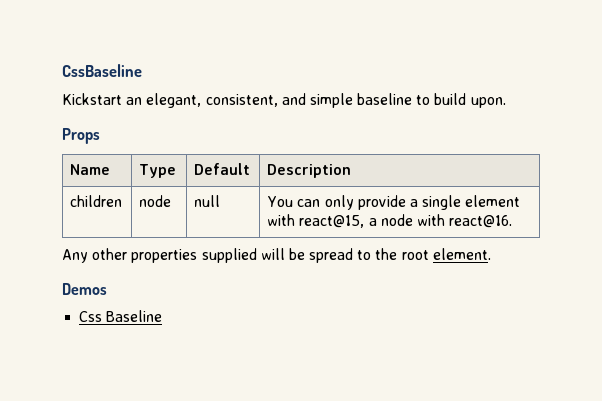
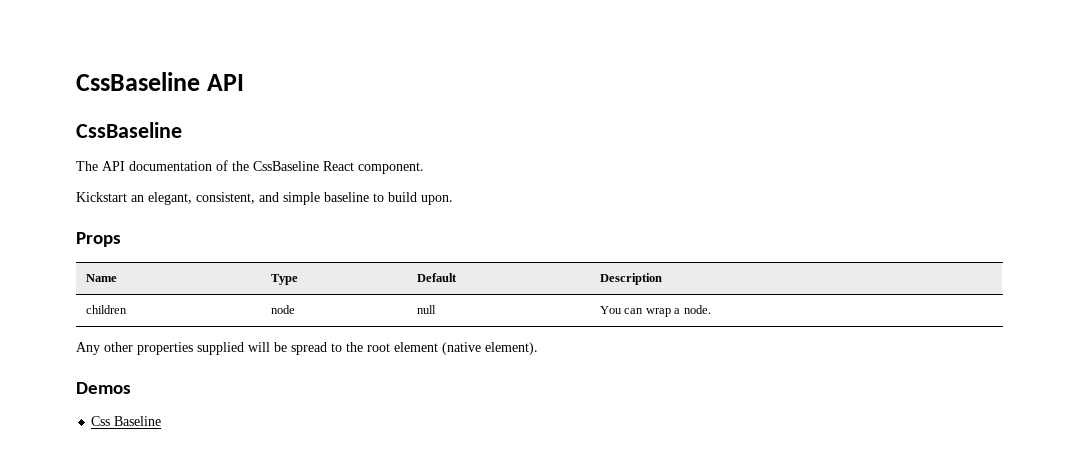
[62,64,142,77] CssBaseline -> [76,72,244,91] [76,122,182,138] [76,160,424,174] CssBaseline API // CssBaseline // The API documentation of the CssBaseline React component.
[324,195,521,210] [267,214,513,228] only provide a single element with react@15, a node with react@16. -> [645,305,711,317] wrap a node.
[432,248,491,260] element. -> [394,342,538,355] element (native element).

